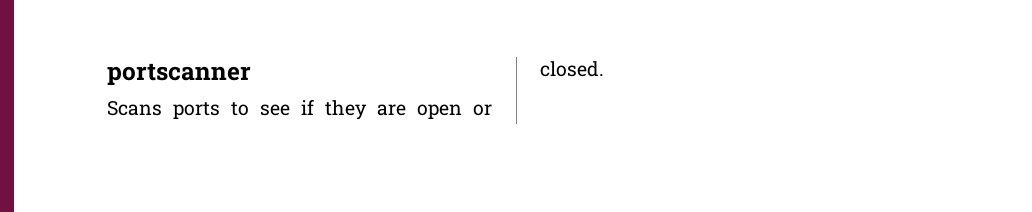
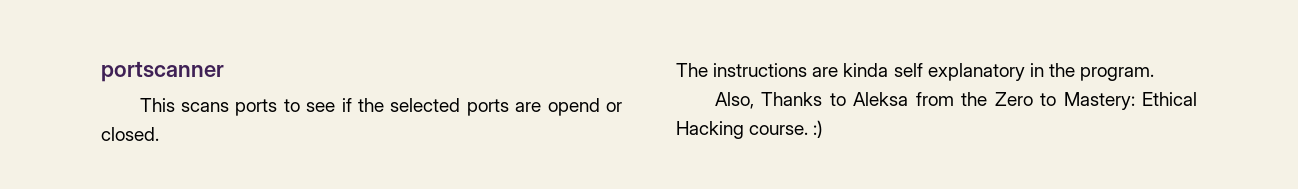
[107,100,162,116] Scans -> [139,98,230,112] This scans
[325,100,492,120] [540,61,604,77] they are open or closed. -> [358,98,623,116] [101,127,159,141] [676,63,1155,81] [714,92,1197,110] [676,120,824,139] the selected ports are opend or closed. // The instructions are kinda self explanatory in the program. // Also, Thanks to Aleksa from the Zero to Mastery: Ethical Hacking course. :)

